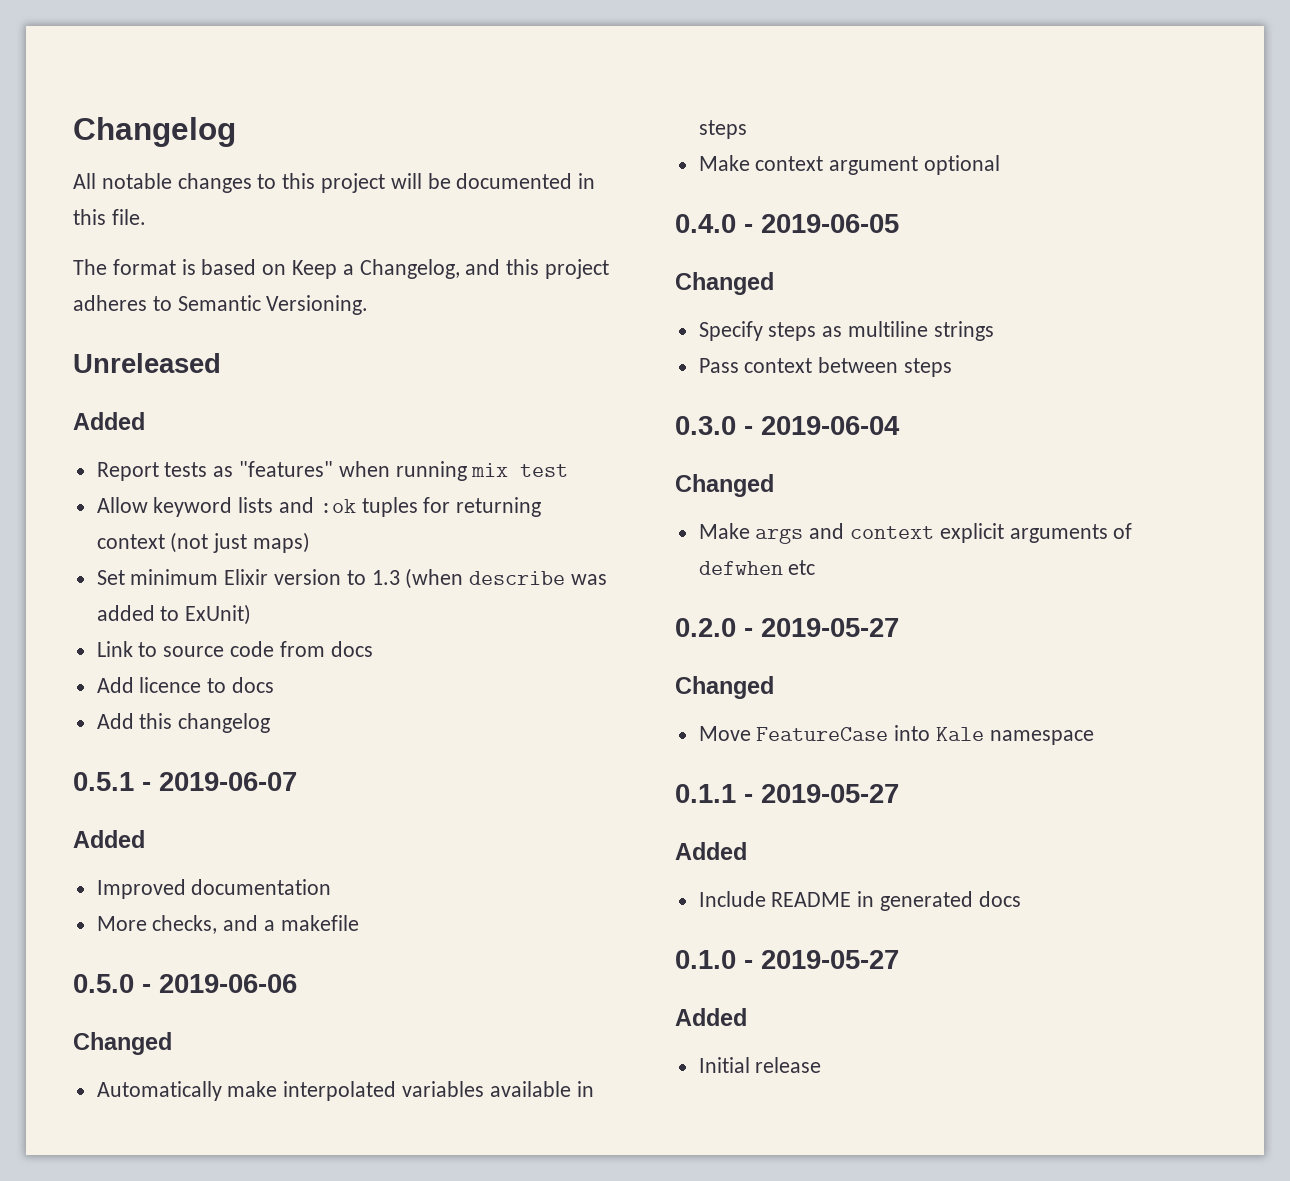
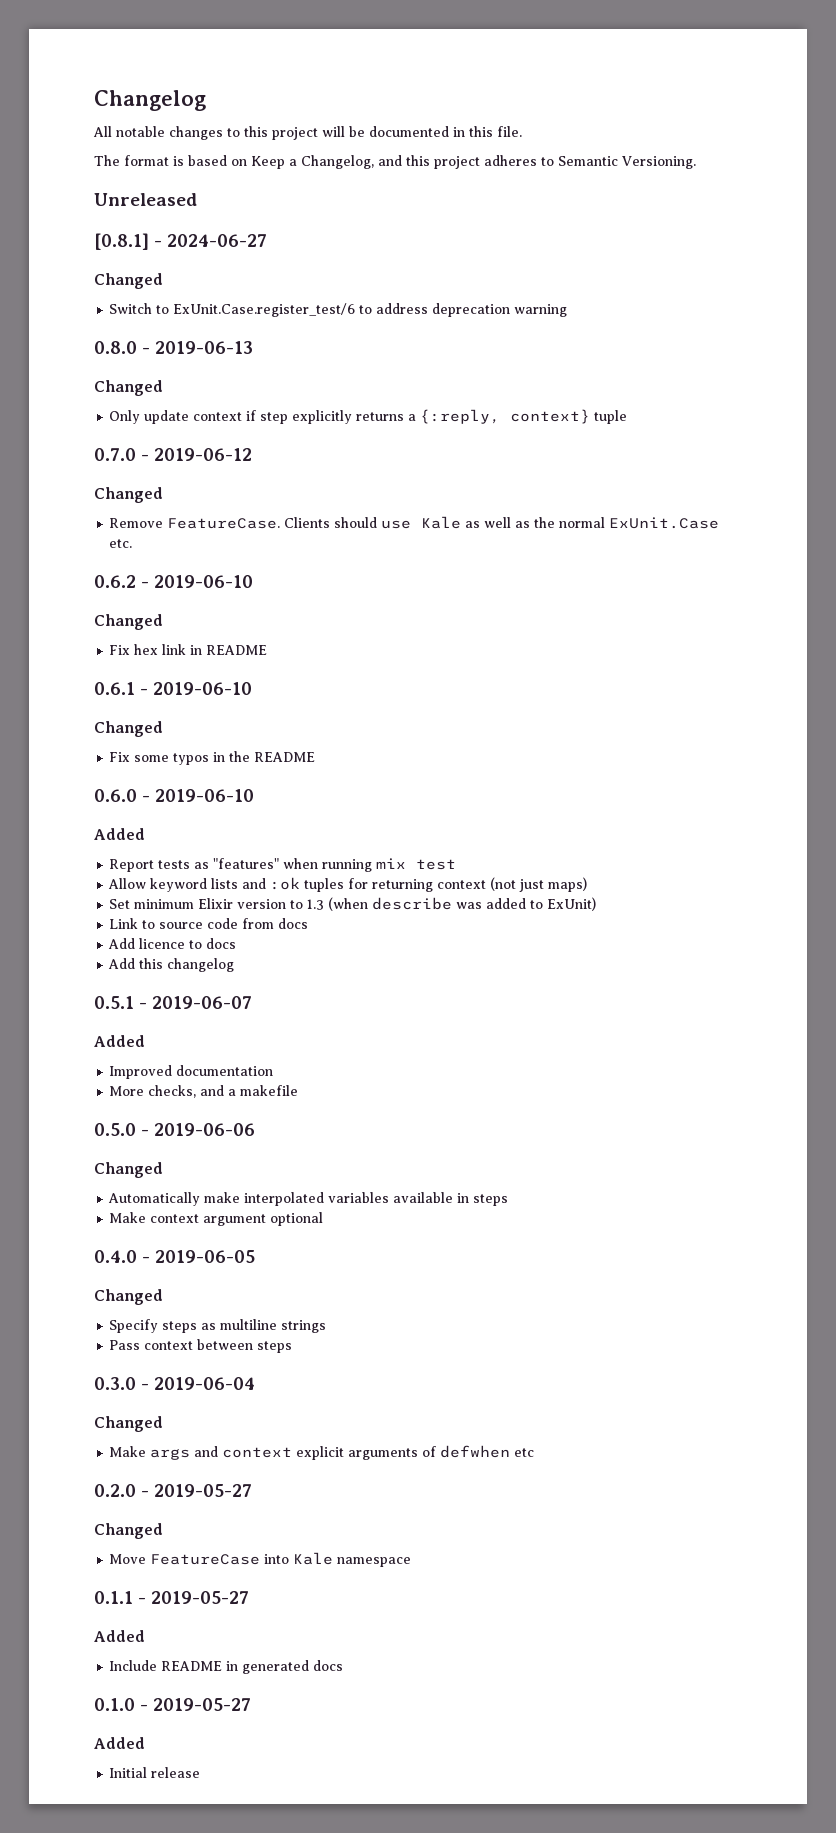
(221, 363) none -> [94,233,268,250] [94,273,163,289] [109,303,568,317] [94,341,254,354] [94,380,163,396] [109,409,628,424] [94,448,253,461] [94,487,163,503] [109,516,720,529] [109,539,133,548] [94,575,254,588] [94,614,163,630] [109,644,268,655] [94,682,253,695] [94,721,163,737] [109,751,316,765] [94,789,255,802] // [0.8.1] - 2024-06-27 // Changed // Switch to ExUnit.Case.register_test/6 to address deprecation warning // 0.8.0 - 2019-06-13 // Changed // Only update context if step explicitly returns a {:reply, context} tuple // 0.7.0 - 2019-06-12 // Changed // Remove FeatureCase. Clients should use Kale as well as the normal ExUnit.Case etc. // 0.6.2 - 2019-06-10 // Changed // Fix hex link in README // 0.6.1 - 2019-06-10 // Changed // Fix some typos in the README // 0.6.0 - 2019-06-10

